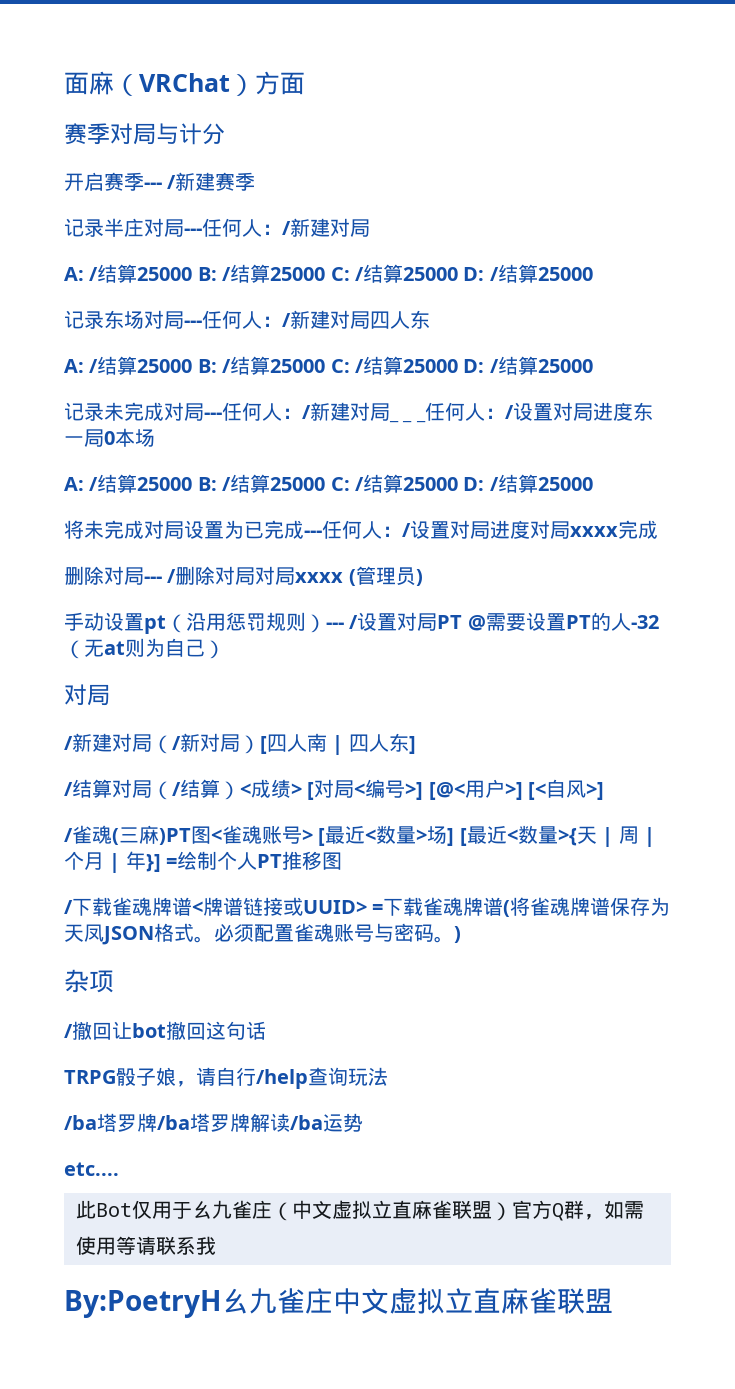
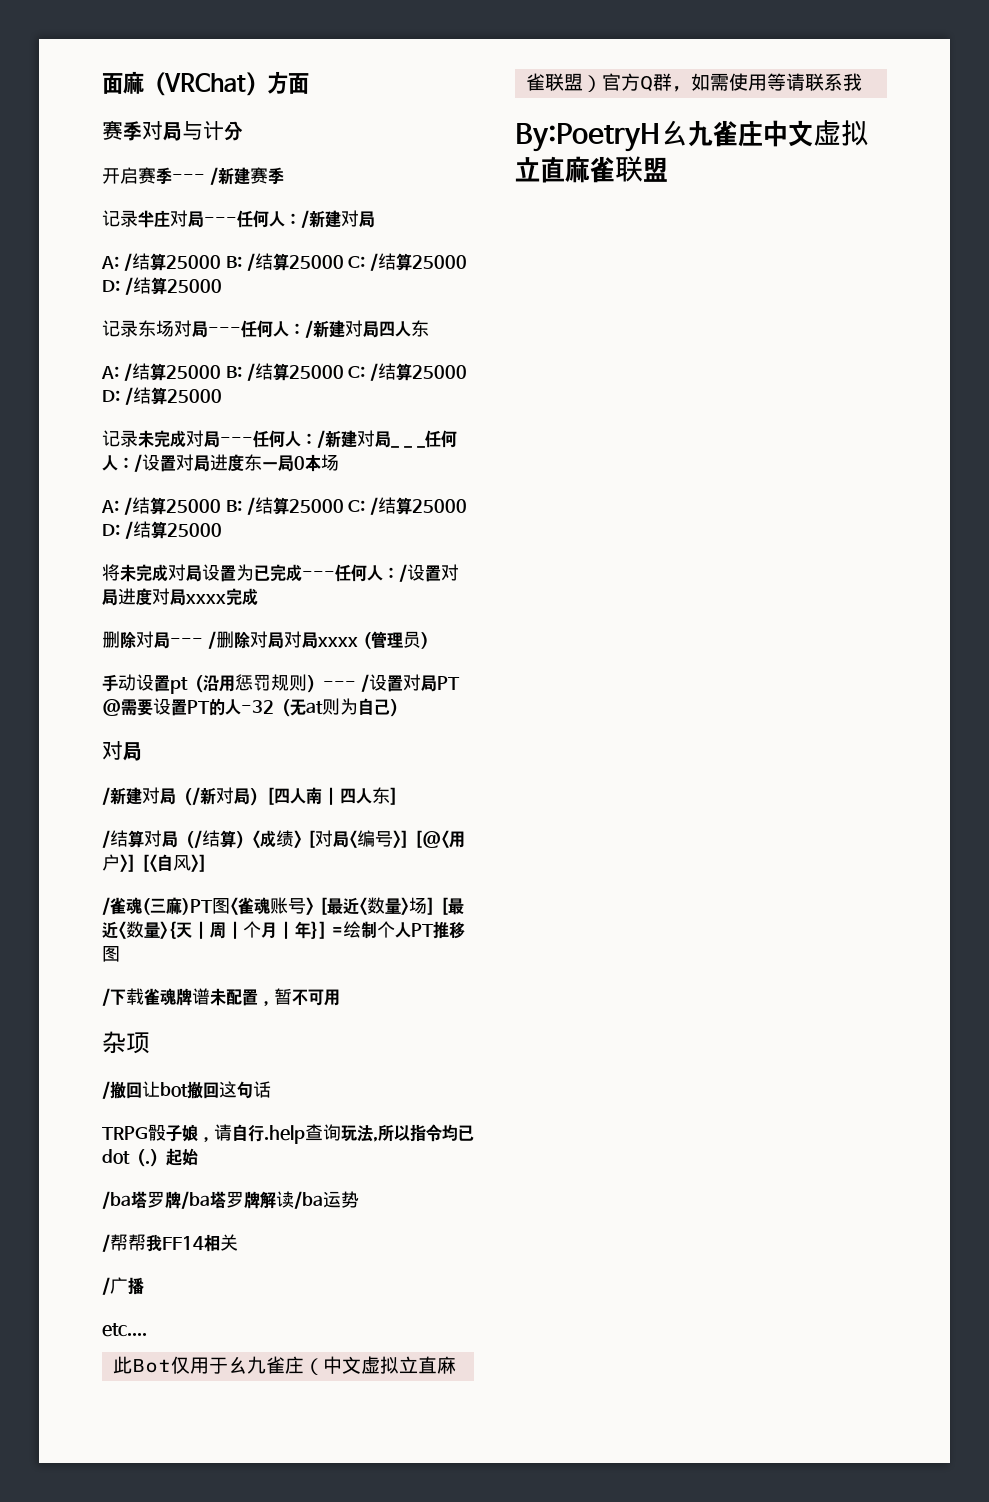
[192,897,671,917] [64,923,461,945] <牌谱链接或UUID> =下载雀魂牌谱(将雀魂牌谱保存为天凤JSON格式。必须配置雀魂账号与密码。) -> [210,988,340,1007] 未配置，暂不可用
[256,1069,308,1089] /help -> [264,1125,305,1144] .help
(388, 1076) none -> [373,1124,474,1142] [102,1148,198,1167] ,所以指令均已dot（.）起始
(363, 1122) none -> [102,1234,238,1252] [102,1277,144,1295] // /帮帮我FF14相关 // /广播

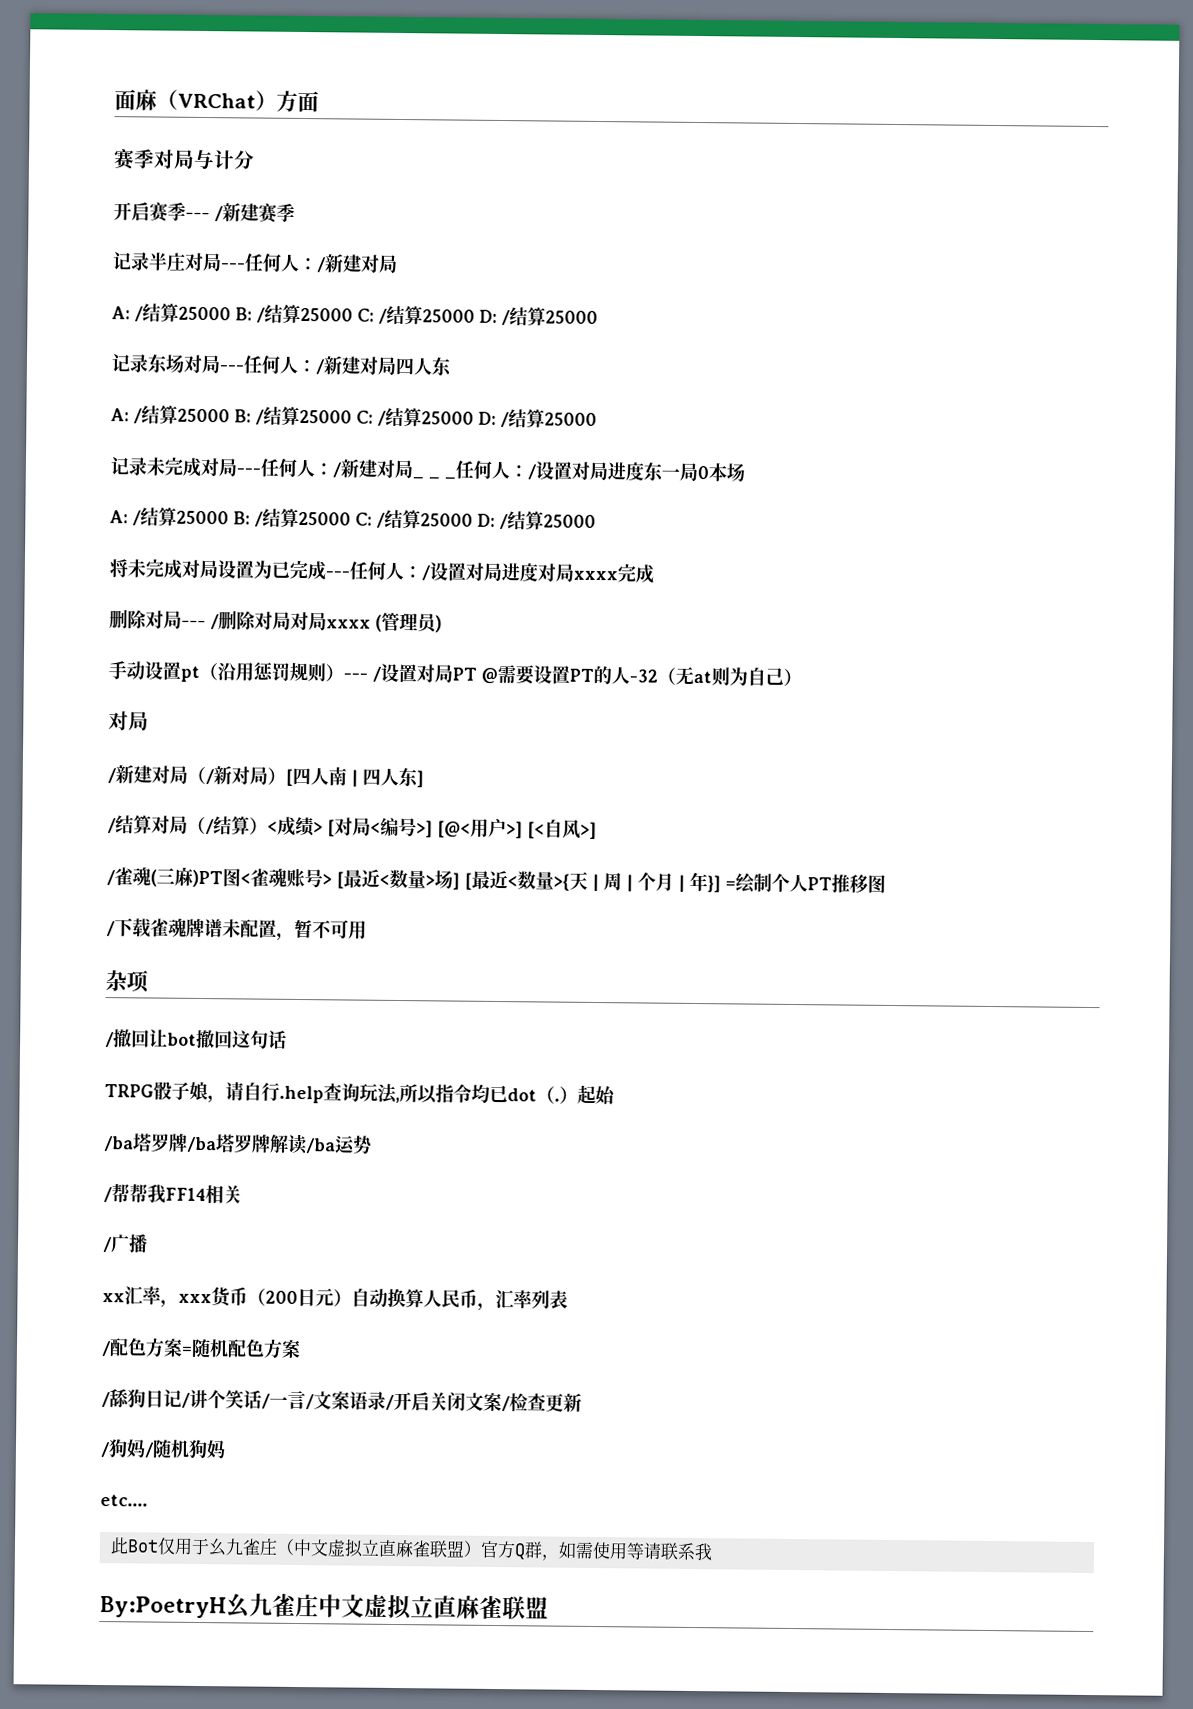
(144, 1286) none -> [102,1286,568,1311] [101,1337,301,1359] [101,1389,582,1412] [100,1439,226,1459] // xx汇率，xxx货币（200日元）自动换算人民币，汇率列表 // /配色方案=随机配色方案 // /舔狗日记/讲个笑话/一言/文案语录/开启关闭文案/检查更新 // /狗妈/随机狗妈

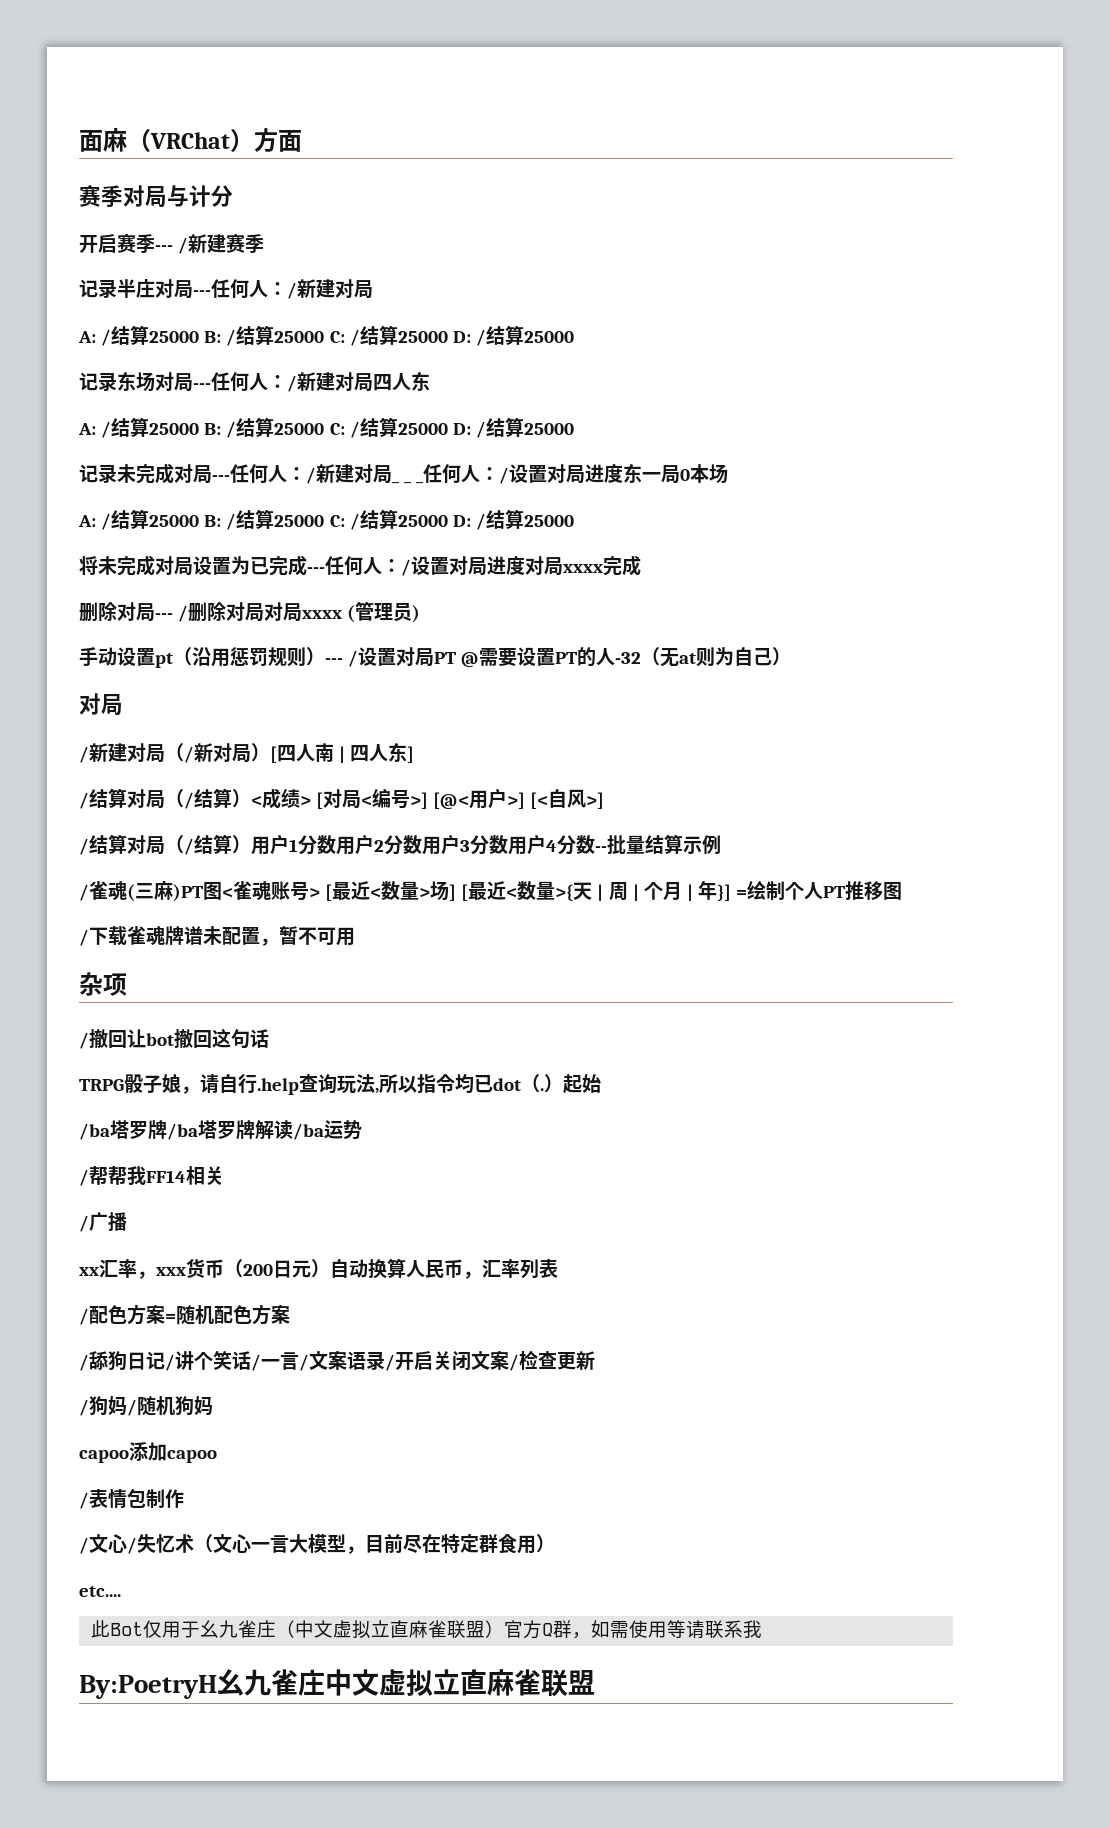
(597, 830) none -> [79,834,721,855] // /结算对局（/结算）用户1分数用户2分数用户3分数用户4分数--批量结算示例
(226, 1449) none -> [79,1442,217,1463] [79,1488,184,1509] [79,1534,555,1554] // capoo添加capoo // /表情包制作 // /文心/失忆术（文心一言大模型，目前尽在特定群食用）

